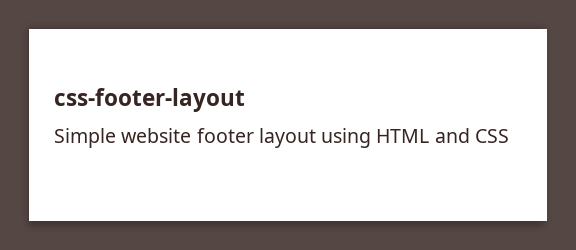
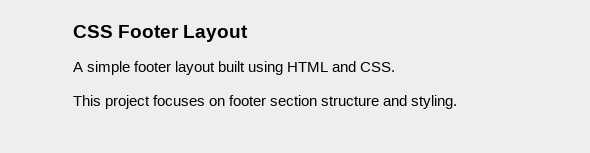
[54,88,245,112] [54,128,192,148] css-footer-layout // Simple website -> [73,25,249,42] [73,61,131,75] CSS Footer Layout // A simple
(316, 138) none -> [218,61,246,72] built
[474,129,509,143] CSS -> [360,62,396,72] [73,95,458,109] CSS. // This project focuses on footer section structure and styling.

